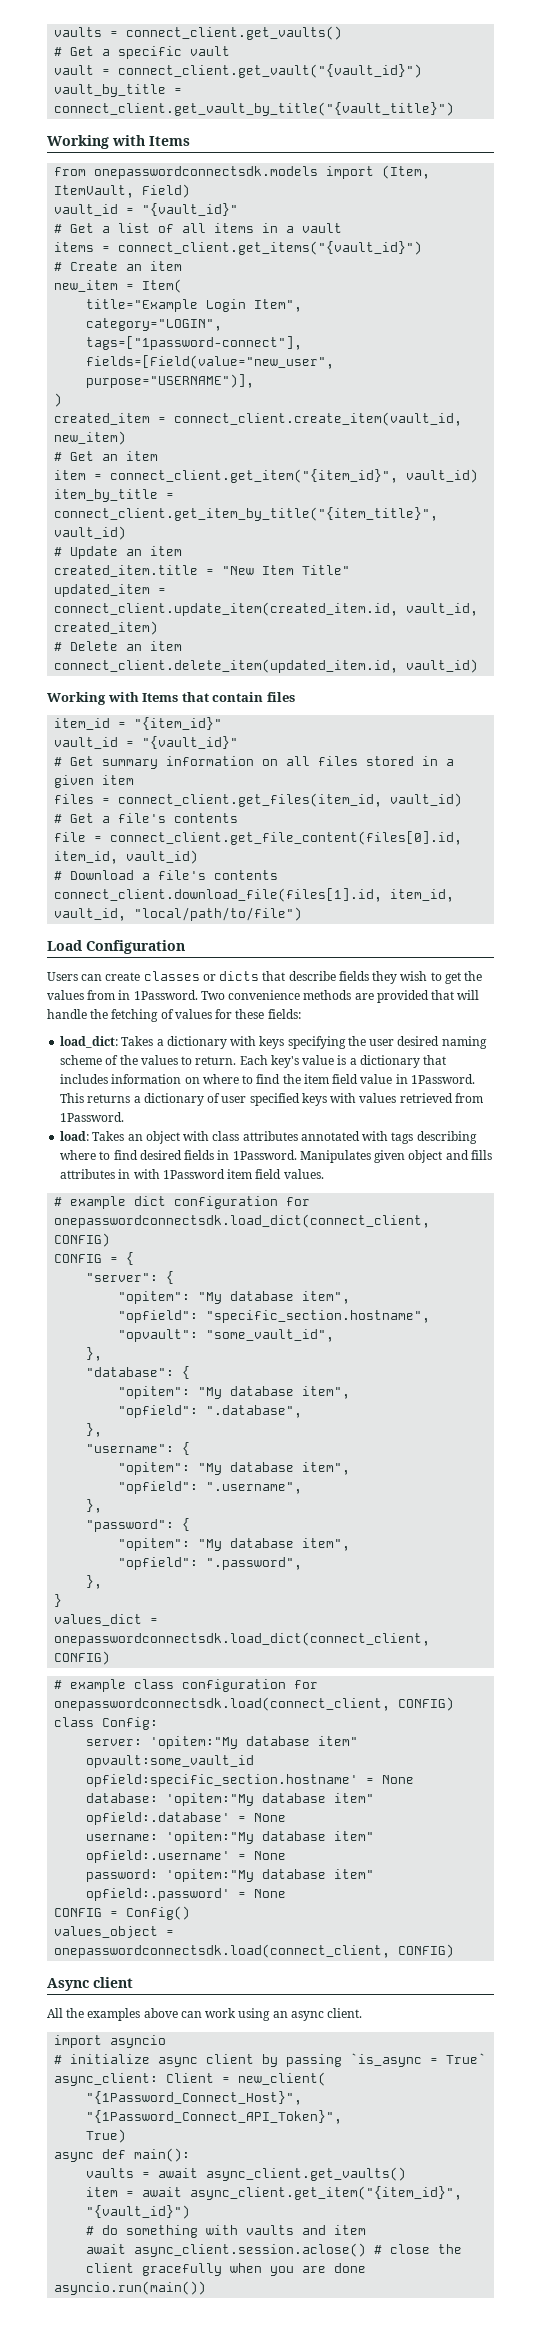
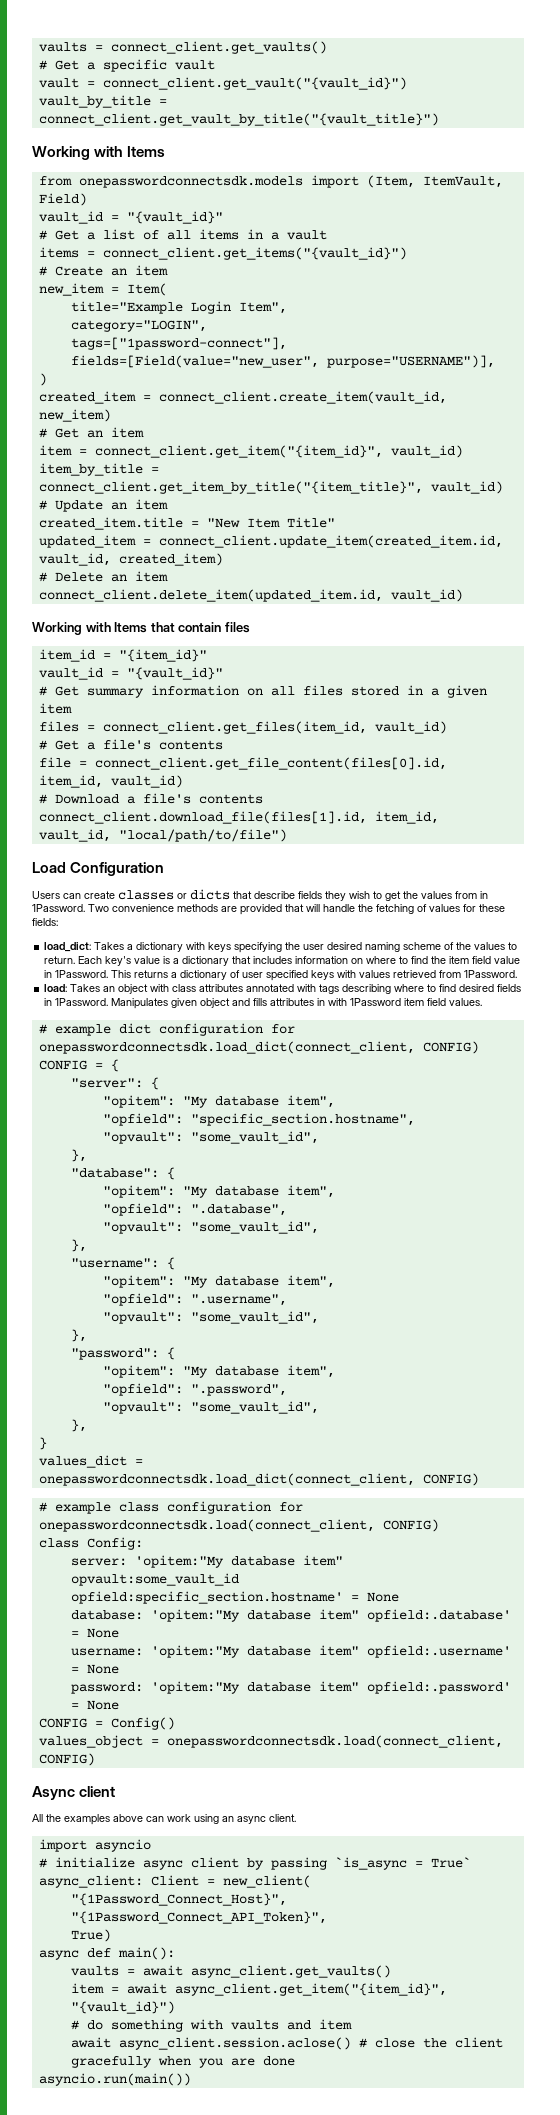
(303, 1411) none -> [102,1221,319,1234] // "opvault": "some_vault_id",
(303, 1488) none -> [102,1311,319,1324] // "opvault": "some_vault_id",
(303, 1563) none -> [102,1401,319,1414] // "opvault": "some_vault_id",

